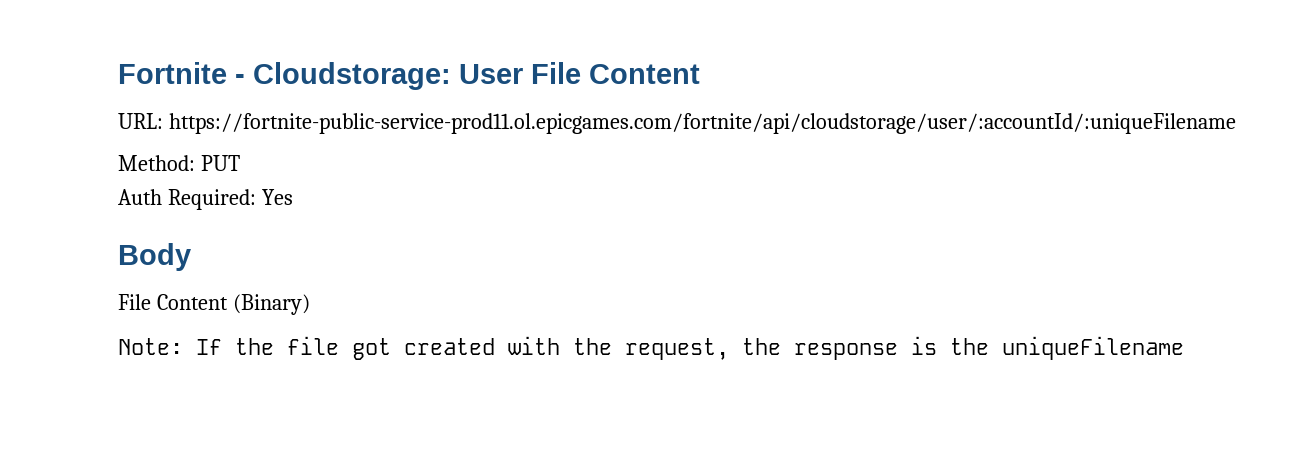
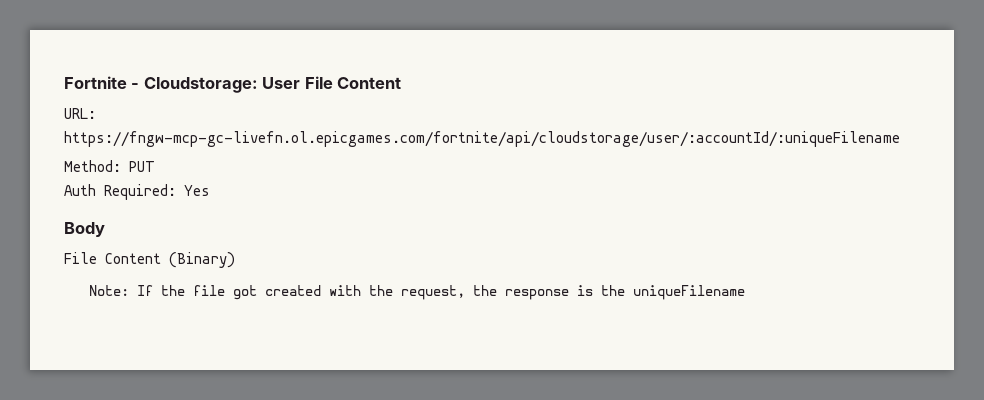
[168,113,1236,134] https://fortnite-public-service-prod11.ol.epicgames.com/fortnite/api/cloudstorage/user/:accountId/:uniqueFilename -> [64,131,900,147] https://fngw-mcp-gc-livefn.ol.epicgames.com/fortnite/api/cloudstorage/user/:accountId/:uniqueFilename

